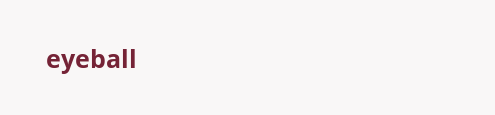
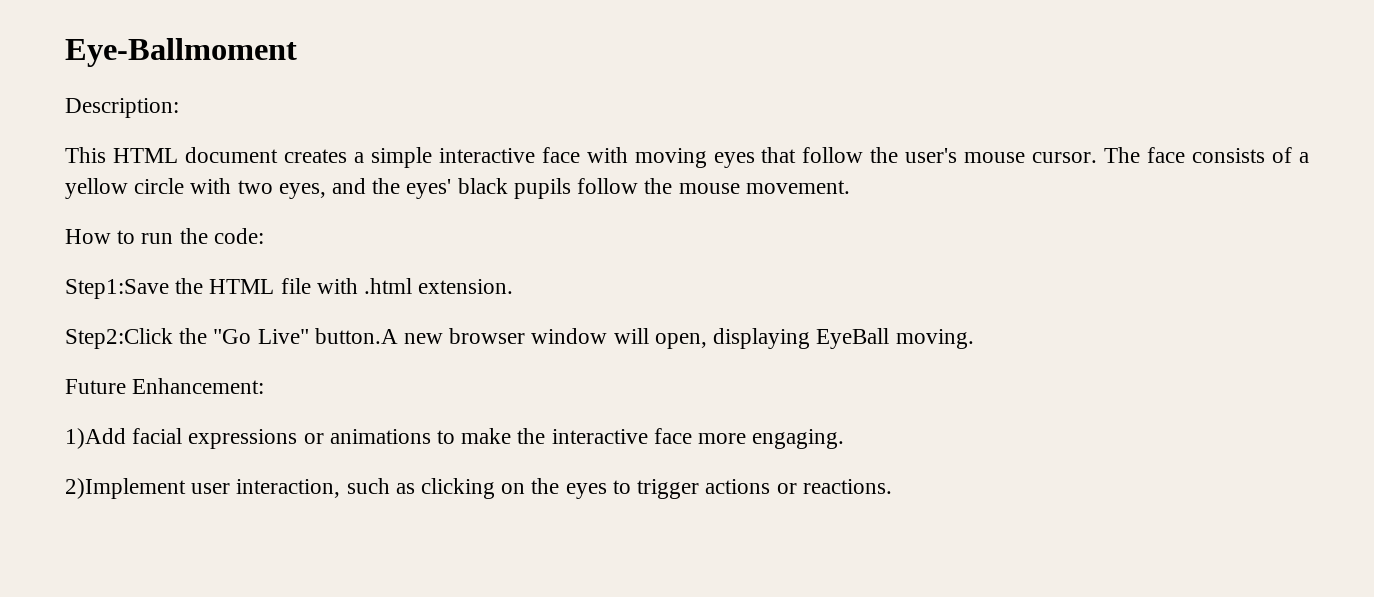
[46,49,137,74] eyeball -> [65,38,297,67] [65,98,179,118] [65,147,1310,168] [65,178,850,199] [65,228,264,244] [65,278,514,299] [65,328,974,349] [65,378,265,394] [65,428,845,449] [65,478,892,499] Eye-Ballmoment // Description: // This HTML document creates a simple interactive face with moving eyes that follow the user's mouse cursor. The face consists of a yellow circle with two eyes, and the eyes' black pupils follow the mouse movement. // How to run the code: // Step1:Save the HTML file with .html extension. // Step2:Click the "Go Live" button.A new browser window will open, displaying EyeBall moving. // Future Enhancement: // 1)Add facial expressions or animations to make the interactive face more engaging. // 2)Implement user interaction, such as clicking on the eyes to trigger actions or reactions.

